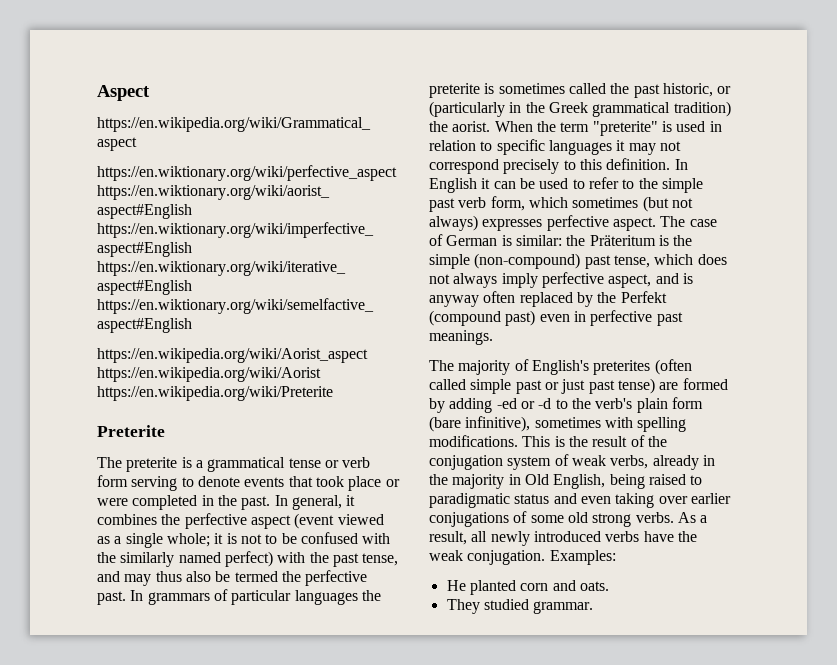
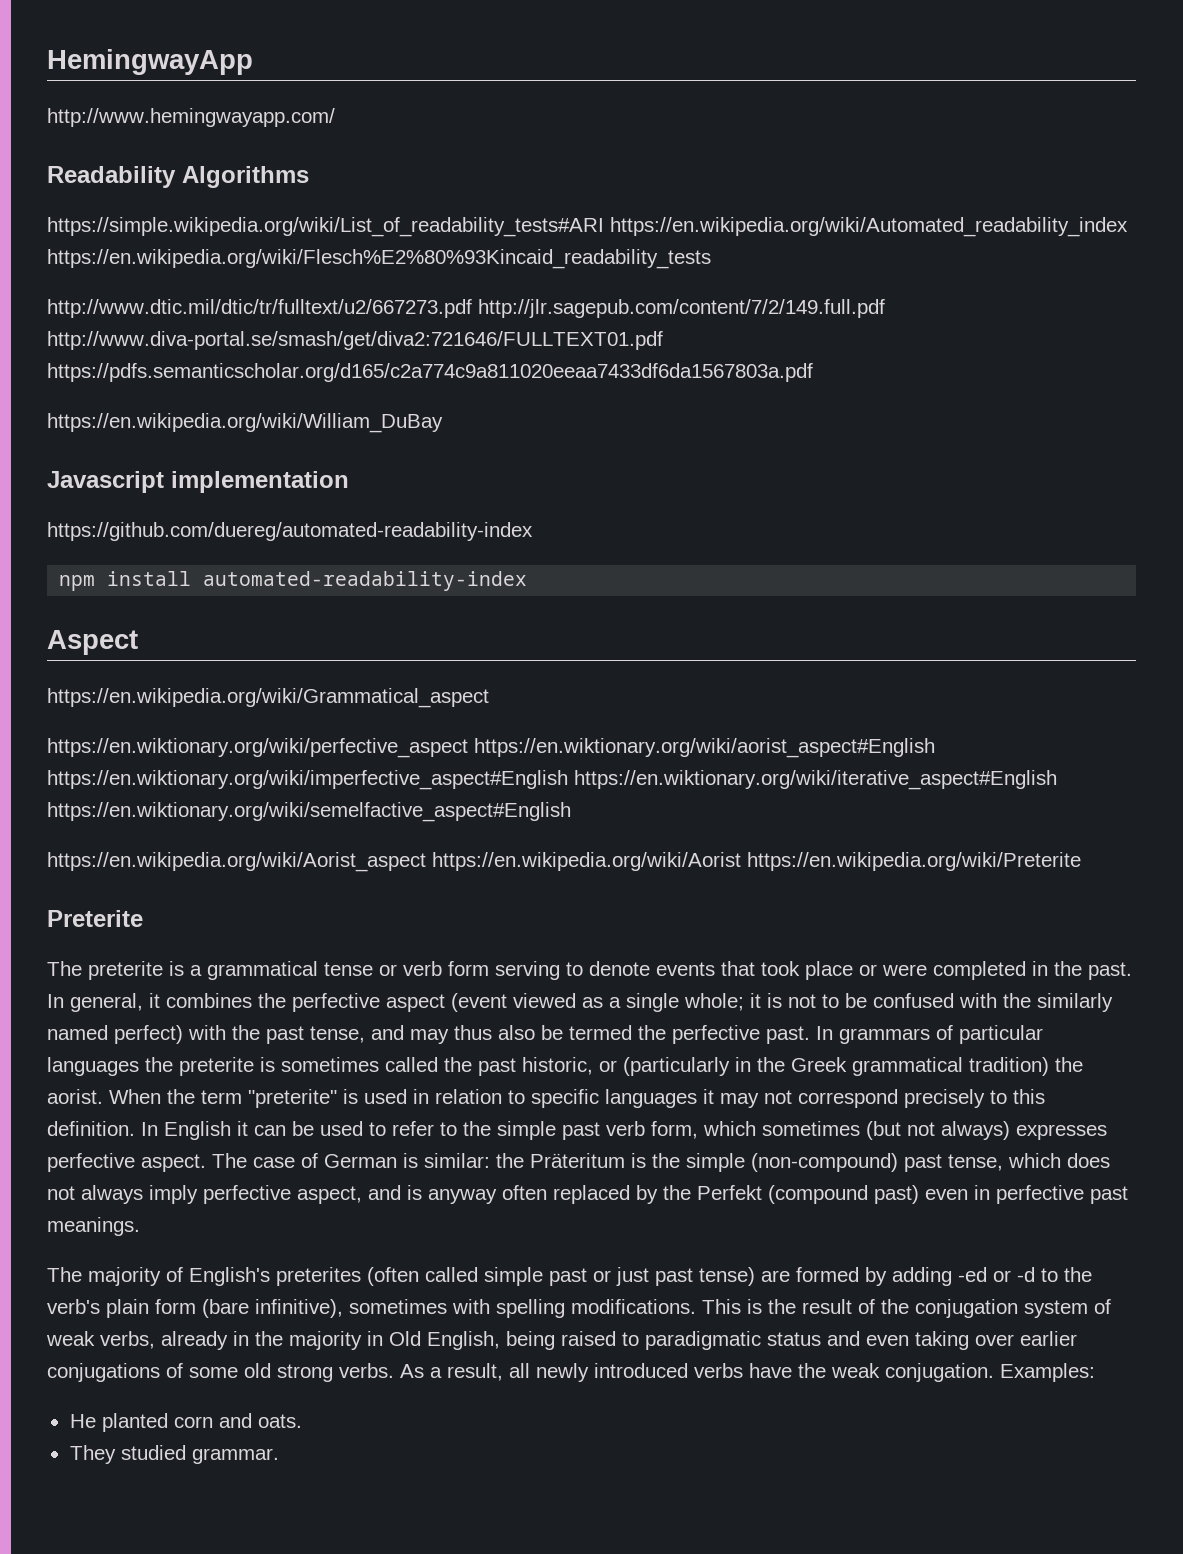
(97, 93) none -> [47,49,253,75] [47,108,335,127] [47,166,309,188] [47,217,1128,237] [47,249,711,269] [47,299,885,318] [47,331,663,350] [47,363,813,382] [47,413,443,433] [47,471,349,493] [47,522,533,541] [59,571,528,591] HemingwayApp // http://www.hemingwayapp.com/ // Readability Algorithms // https://simple.wikipedia.org/wiki/List_of_readability_tests#ARI https://en.wikipedia.org/wiki/Automated_readability_index https://en.wikipedia.org/wiki/Flesch%E2%80%93Kincaid_readability_tests // http://www.dtic.mil/dtic/tr/fulltext/u2/667273.pdf http://jlr.sagepub.com/content/7/2/149.full.pdf http://www.diva-portal.se/smash/get/diva2:721646/FULLTEXT01.pdf https://pdfs.semanticscholar.org/d165/c2a774c9a811020eeaa7433df6da1567803a.pdf // https://en.wikipedia.org/wiki/William_DuBay // Javascript implementation // https://github.com/duereg/automated-readability-index // npm install automated-readability-index //

